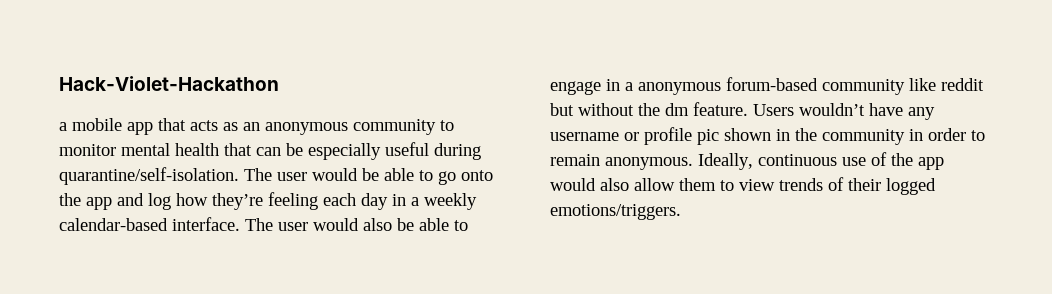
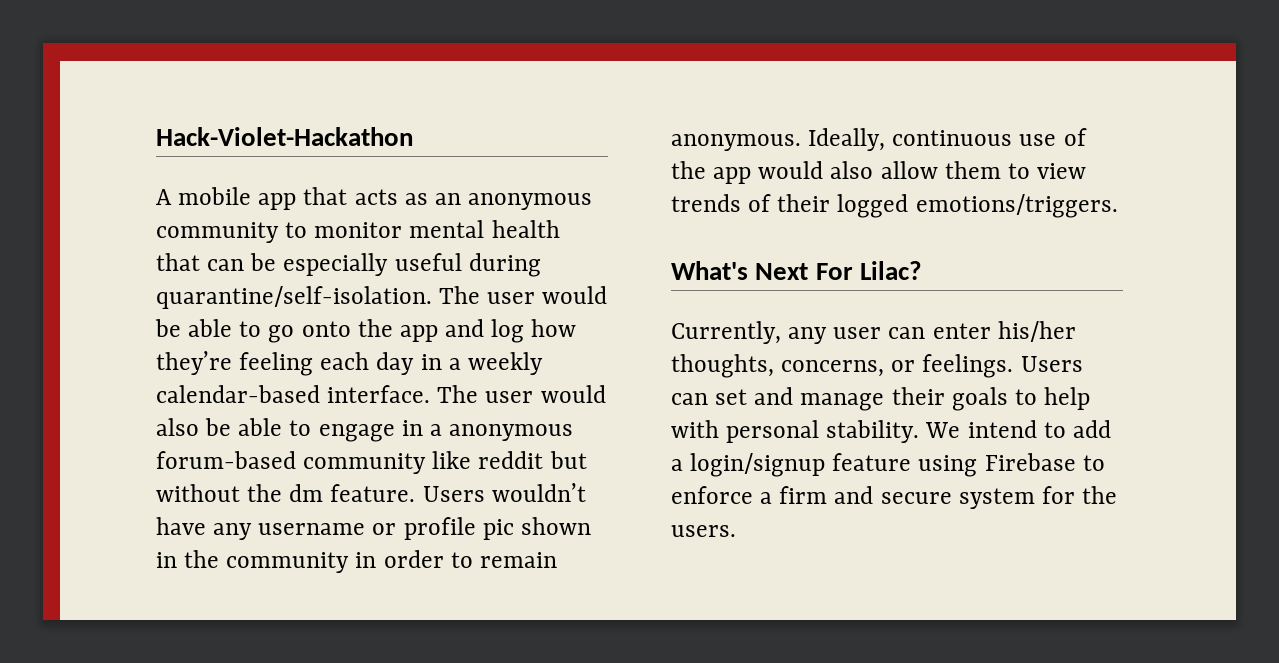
[59,122,67,131] a -> [156,189,172,205] A
(681, 212) none -> [671,261,922,280] [671,321,1076,344] [671,354,1083,378] [671,387,1091,411] [671,420,1111,443] [671,453,1105,477] [671,486,1118,509] [671,525,736,537] // What's Next For Lilac? // Currently, any user can enter his/her thoughts, concerns, or feelings. Users can set and manage their goals to help with personal stability. We intend to add a login/signup feature using Firebase to enforce a firm and secure system for the users.

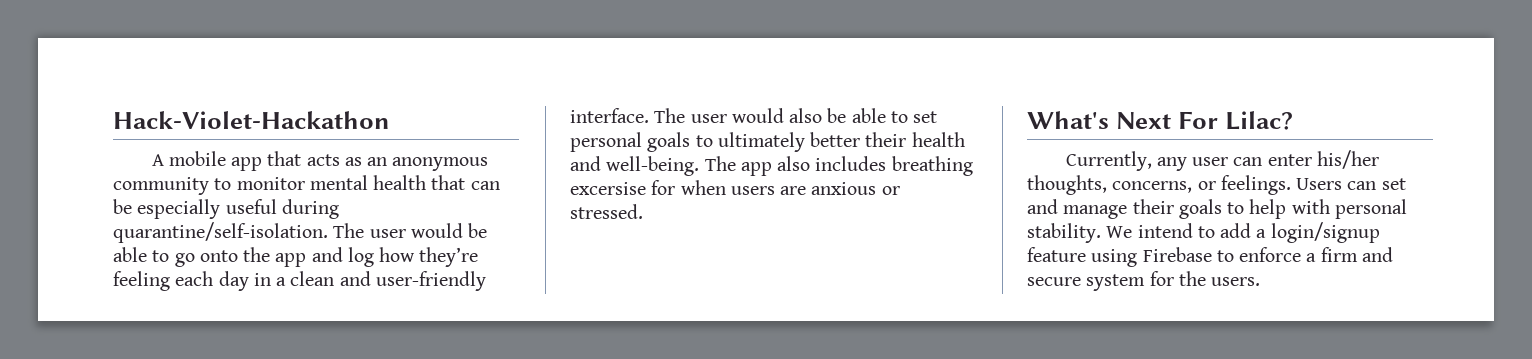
[467,352,543,375] [156,385,320,403] weekly calendar-based -> [290,271,486,291] clean and user-friendly
[318,420,574,442] [156,451,587,474] [156,483,586,502] [156,517,591,540] [156,550,557,573] [671,128,1087,151] [671,161,1087,184] [671,194,1118,218] engage in a anonymous forum-based community like reddit but without the dm feature. Users wouldn’t have any username or profile pic shown in the community in order to remain anonymous. Ideally, continuous use of the app would also allow them to view trends of their logged emotions/triggers. -> [913,111,938,123] [570,132,965,152] [570,156,973,176] [570,180,900,195] [570,204,643,219] set personal goals to ultimately better their health and well-being. The app also includes breathing excersise for when users are anxious or stressed.

